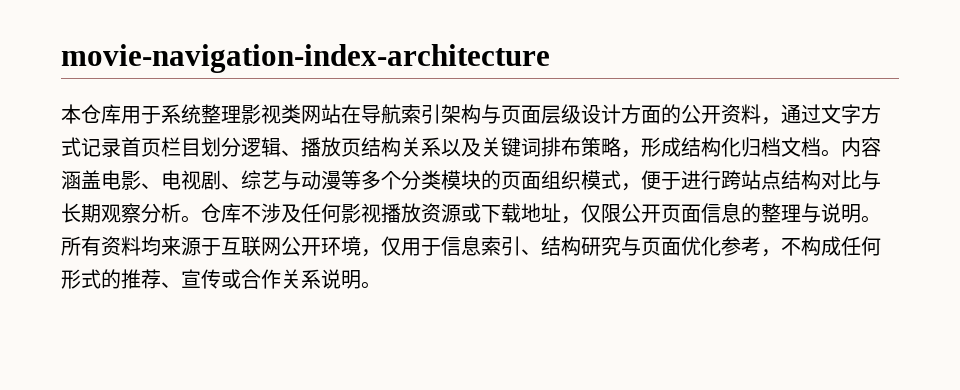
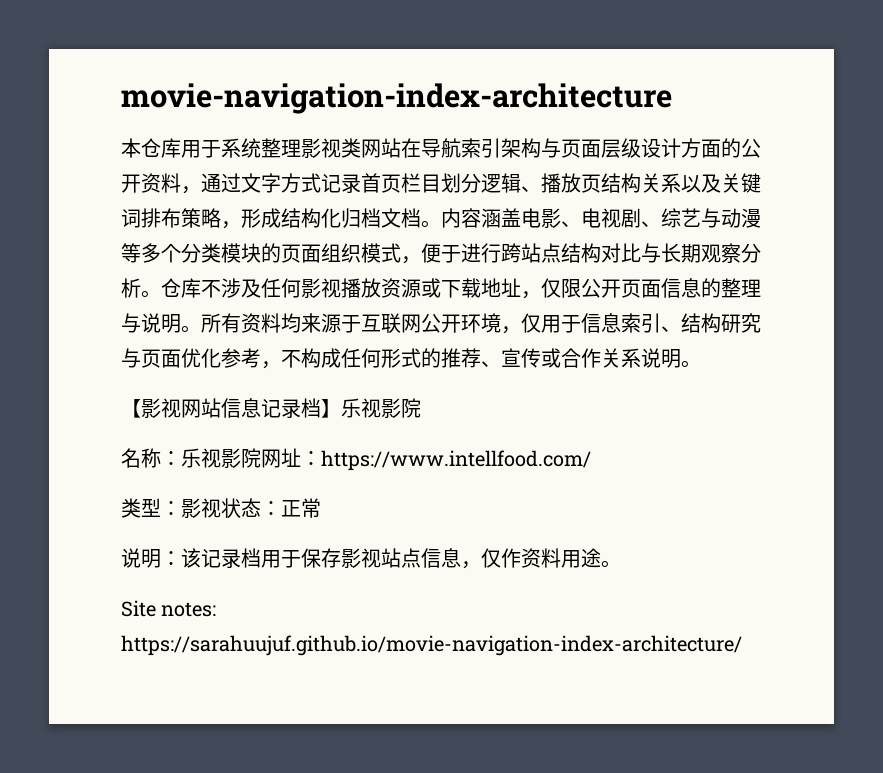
(381, 285) none -> [121,398,421,418] [121,448,591,471] [121,498,321,518] [121,548,621,569] [121,600,217,617] [121,635,742,656] // 【影视网站信息记录档】乐视影院 // 名称：乐视影院网址：https://www.intellfood.com/ // 类型：影视状态：正常 // 说明：该记录档用于保存影视站点信息，仅作资料用途。 // Site notes: https://sarahuujuf.github.io/movie-navigation-index-architecture/

